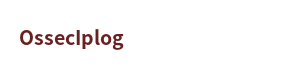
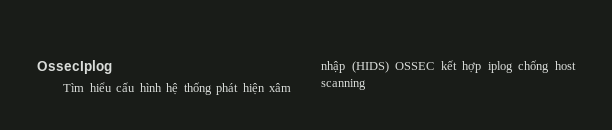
(124, 39) none -> [63,82,291,95] [321,60,576,73] [321,79,366,90] // Tìm hiểu cấu hình hệ thống phát hiện xâm nhập (HIDS) OSSEC kết hợp iplog chống host scanning

